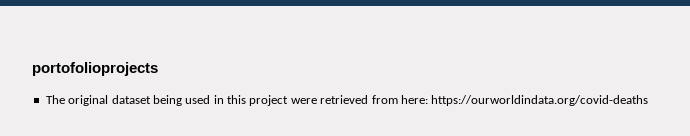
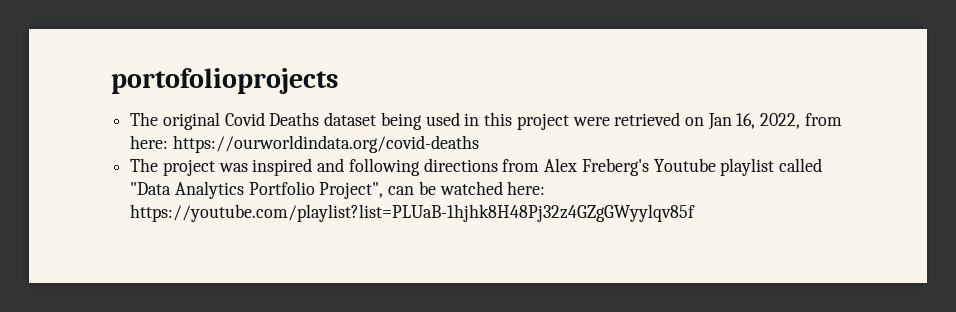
(109, 100) none -> [224,112,320,126] Covid Deaths
(369, 99) none -> [684,113,801,130] on Jan 16, 2022,
(649, 100) none -> [130,158,822,176] [130,181,546,199] [130,204,696,222] // The project was inspired and following directions from Alex Freberg's Youtube playlist called "Data Analytics Portfolio Project", can be watched here: https://youtube.com/playlist?list=PLUaB-1hjhk8H48Pj32z4GZgGWyylqv85f

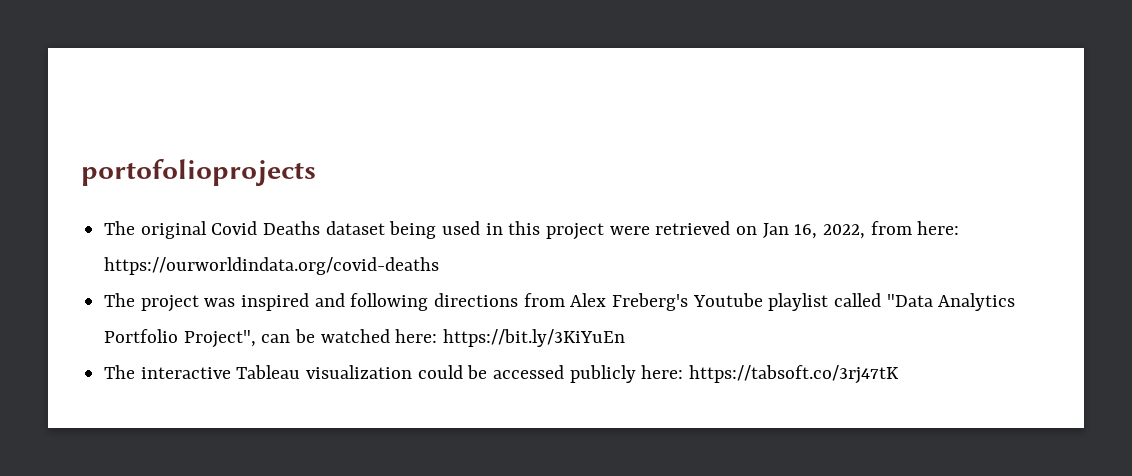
[130,204,696,222] https://youtube.com/playlist?list=PLUaB-1hjhk8H48Pj32z4GZgGWyylqv85f -> [443,329,626,347] [104,365,900,384] https://bit.ly/3KiYuEn // The interactive Tableau visualization could be accessed publicly here: https://tabsoft.co/3rj47tK

